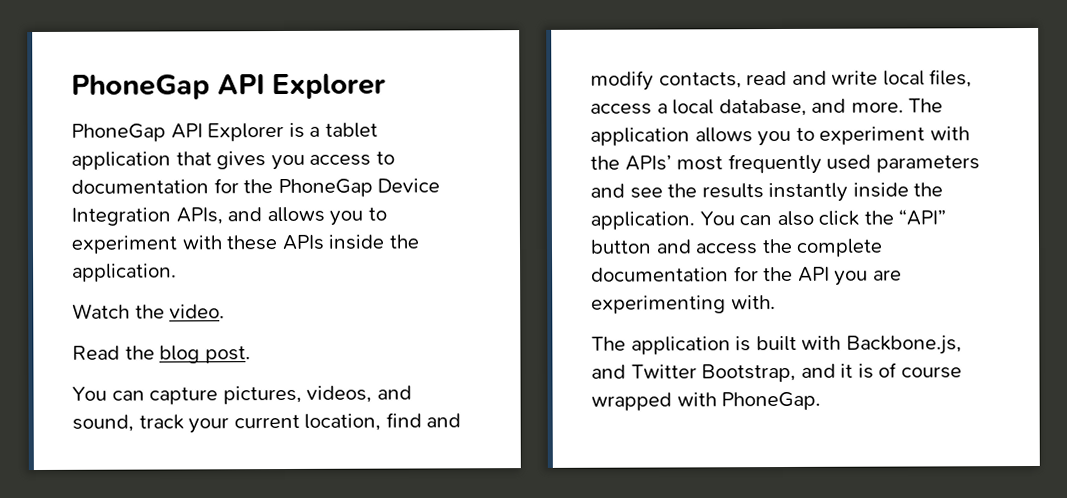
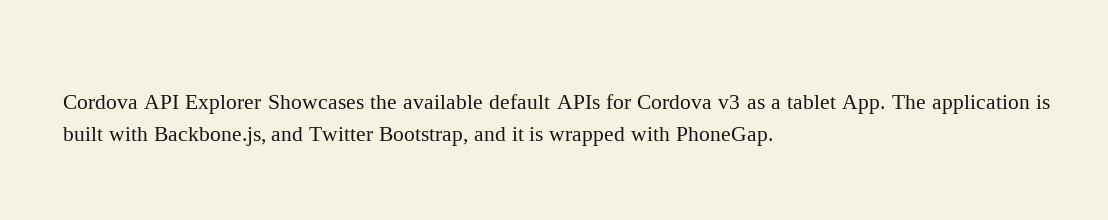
[71,73,386,100] [71,122,378,142] [71,151,395,171] [71,178,441,198] [71,206,387,226] [71,234,419,254] [72,263,177,282] [72,303,226,319] [72,345,251,364] [72,385,412,405] [72,412,462,434] [590,69,973,91] [590,98,944,117] [590,126,970,147] [590,153,980,175] [590,182,944,203] [590,209,947,230] [590,238,884,257] [591,266,902,286] [591,295,776,314] PhoneGap API Explorer // PhoneGap API Explorer is a tablet application that gives you access to documentation for the PhoneGap Device Integration APIs, and allows you to experiment with these APIs inside the application. // Watch the video. // Read the blog post. // You can capture pictures, videos, and sound, track your current location, find and modify contacts, read and write local files, access a local database, and more. The application allows you to experiment with the APIs’ most frequently used parameters and see the results instantly inside the application. You can also click the “API” button and access the complete documentation for the API you are experimenting with. // -> [63,94,886,114] Cordova API Explorer Showcases the available default APIs for Cordova v3 as a tablet App.
[878,362,962,379] of course -> (544, 134) none

